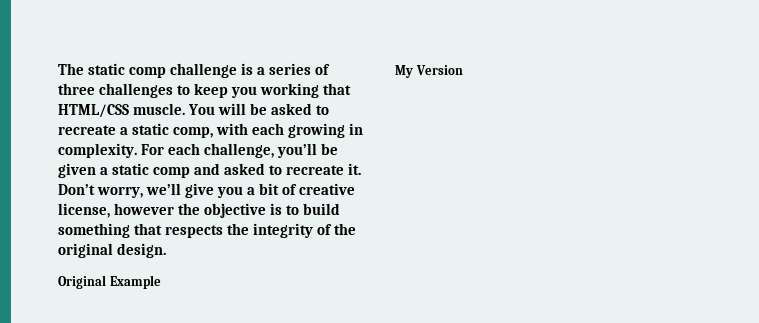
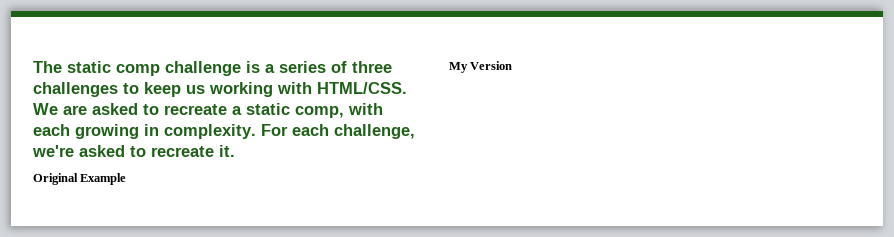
[231,83,352,98] [58,103,268,118] you working that HTML/CSS muscle. You will be -> [186,82,407,97] [33,103,87,115] us working with HTML/CSS. We are
[277,143,339,158] [58,163,362,178] [58,183,356,198] [58,203,341,218] [58,223,357,238] [58,243,167,258] you’ll be given a static comp and asked to recreate it. Don’t worry, we’ll give you a bit of creative license, however the objective is to build something that respects the integrity of the original design. -> [32,145,235,157] we're asked to recreate it.

